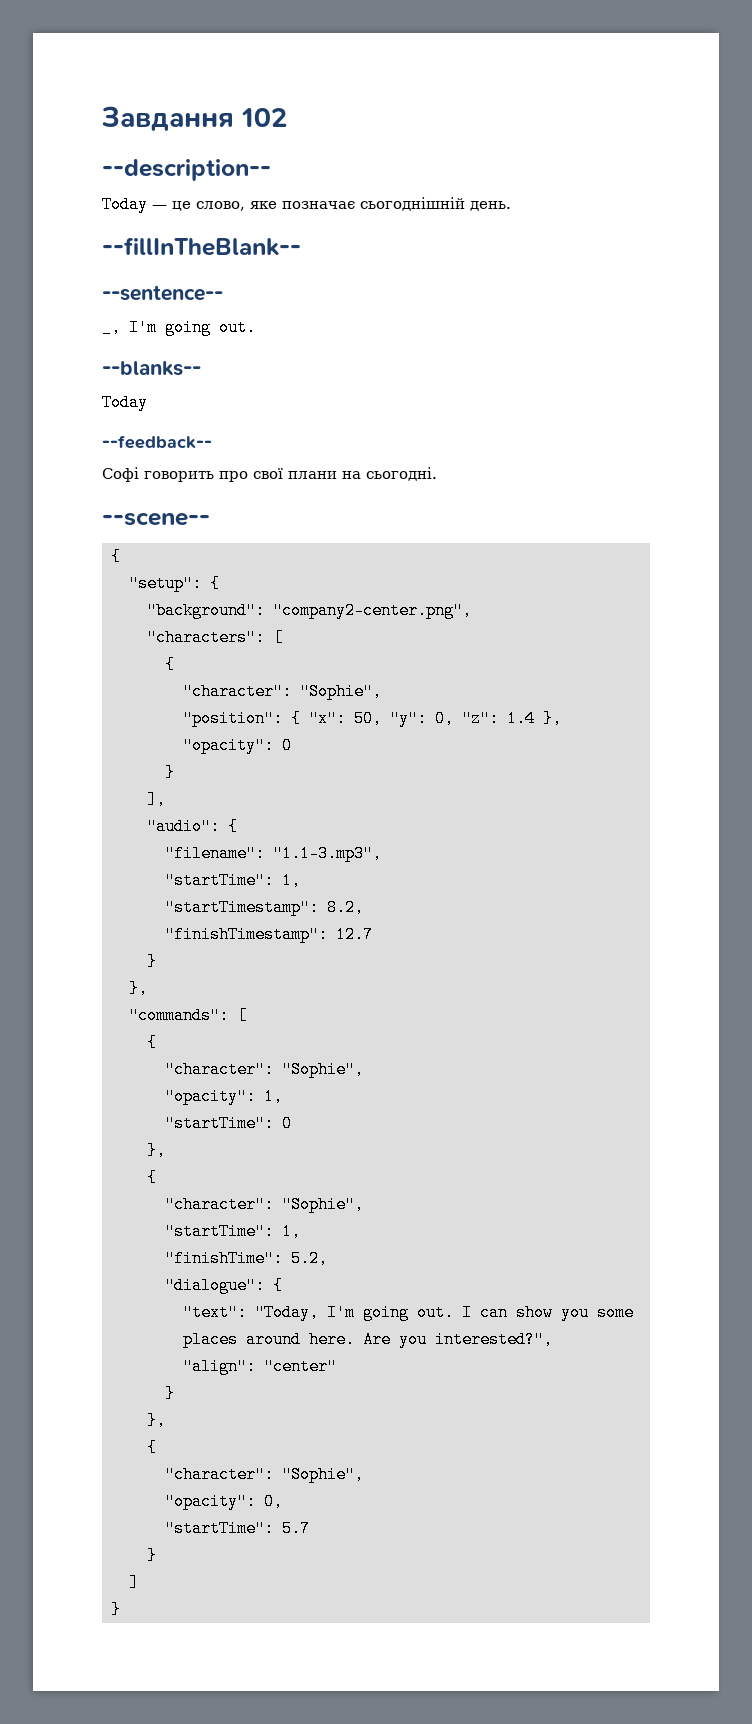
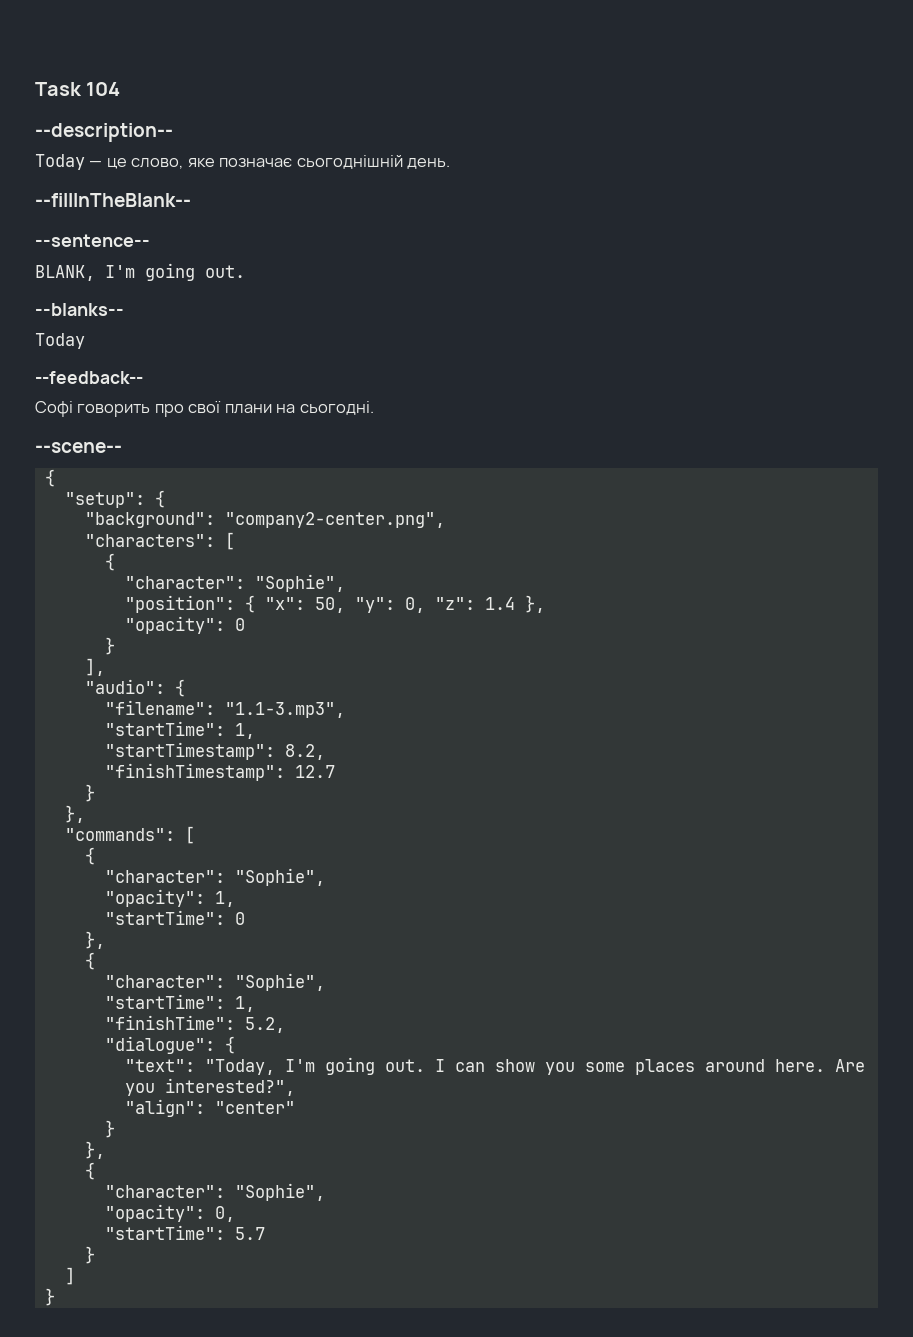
[101,106,287,131] Завдання 102 -> [35,82,121,96] Task 104
[102,319,121,336] _, -> [35,265,95,281] BLANK,

